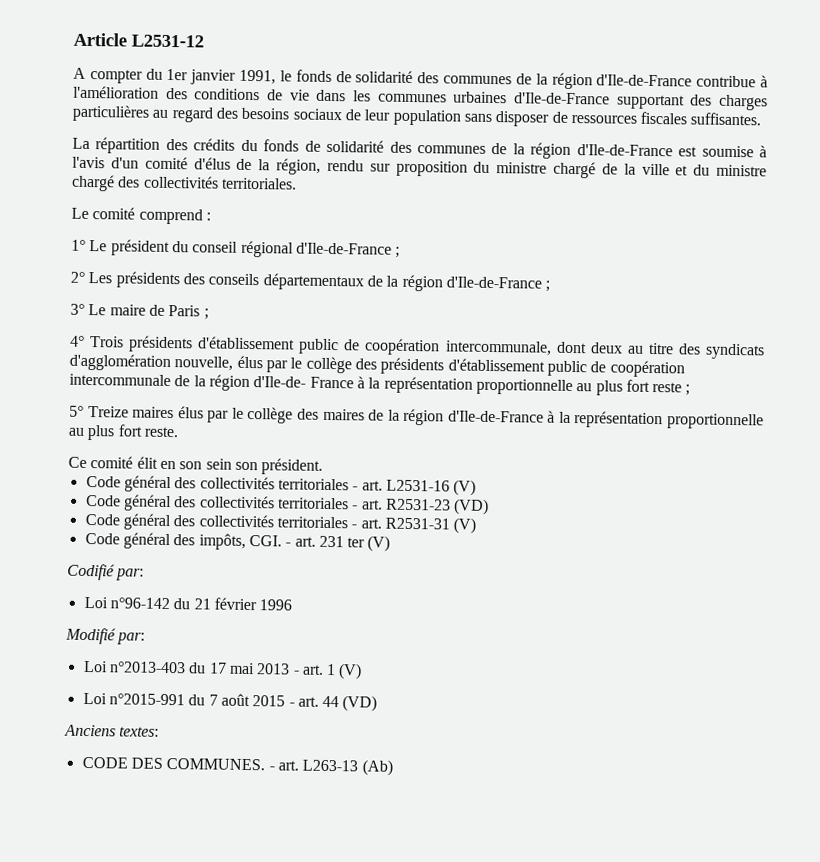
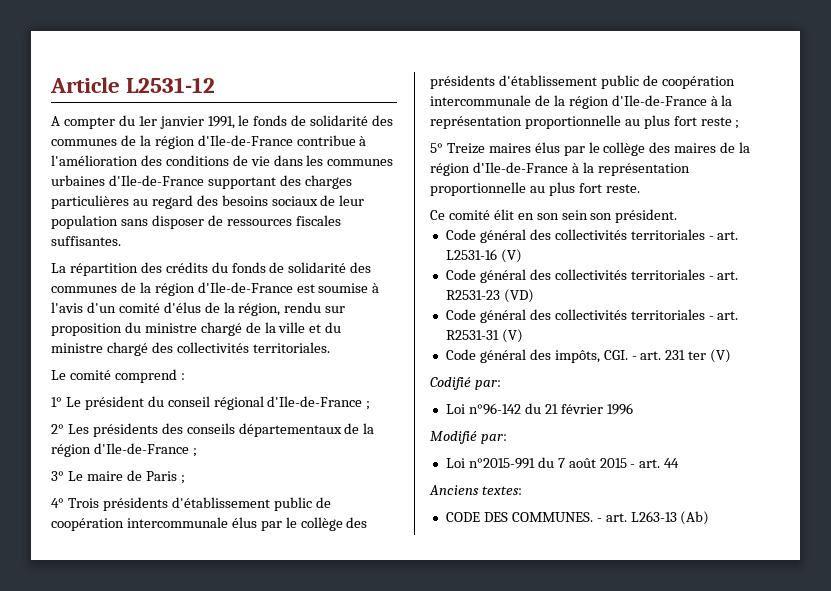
[444,340,766,360] [69,353,234,372] intercommunale, dont deux au titre des syndicats d'agglomération nouvelle, -> [126,517,228,528] intercommunale
[253,376,354,389] d'Ile-de- France -> [611,95,707,106] d'Ile-de-France
[82,660,363,680] // Loi n°2013-403 du 17 mai 2013 - art. 1 (V) -> (507, 439) none
[342,695,378,712] (VD) -> (680, 463) none

